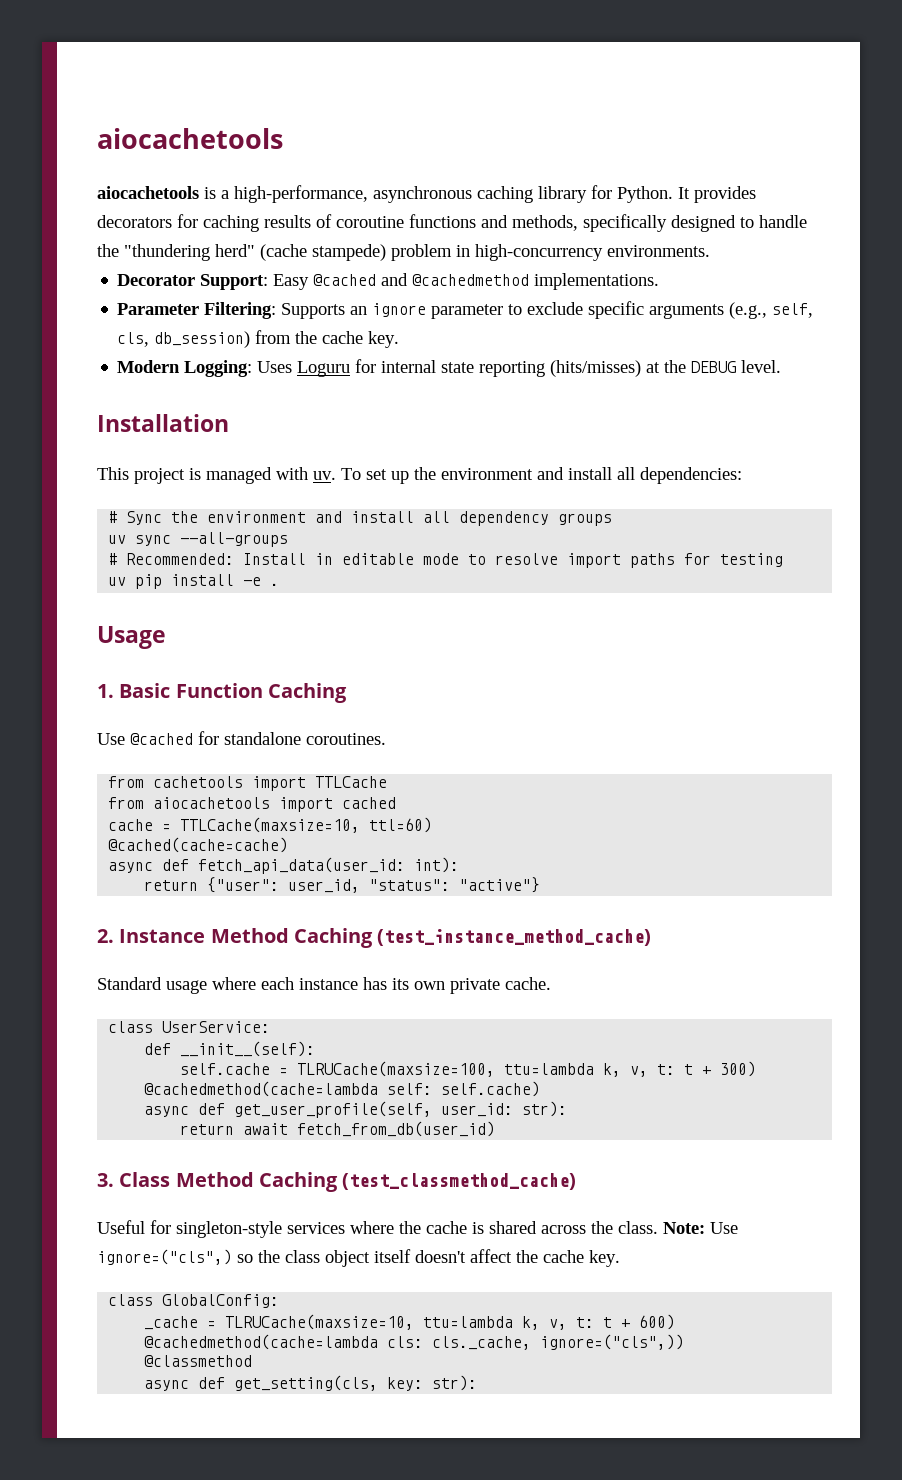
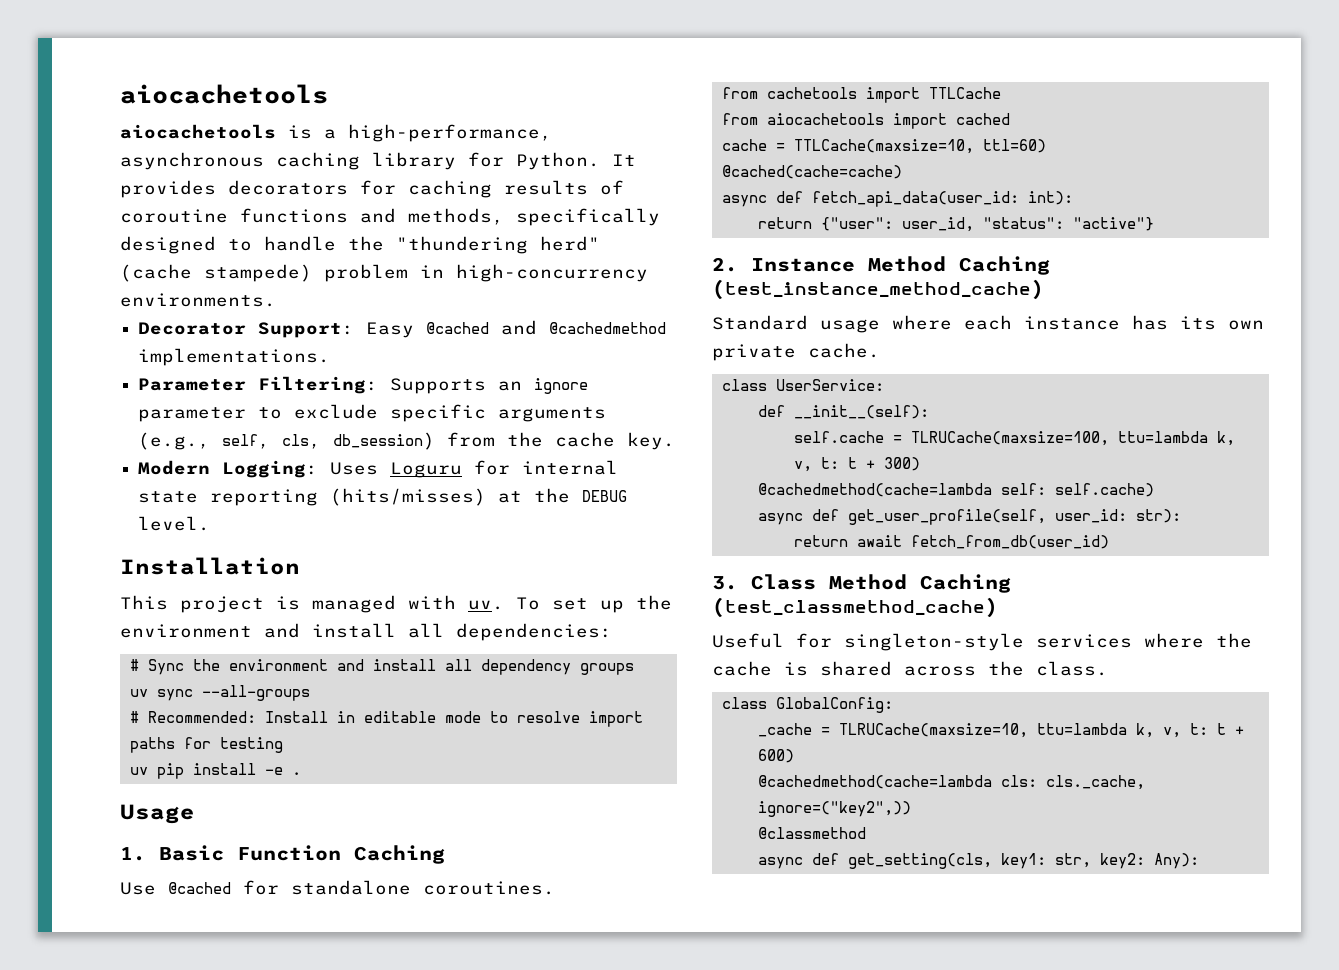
[663,1222,738,1234] [97,1249,620,1267] Note: Use ignore=("cls",) so the class object itself doesn't affect the cache key. -> (1108, 668) none
[540,1334,685,1350] ignore=("cls",)) -> [757,801,911,817] ignore=("key2",))
[387,1375,478,1391] key: str): -> [1000,853,1199,869] key1: str, key2: Any):

